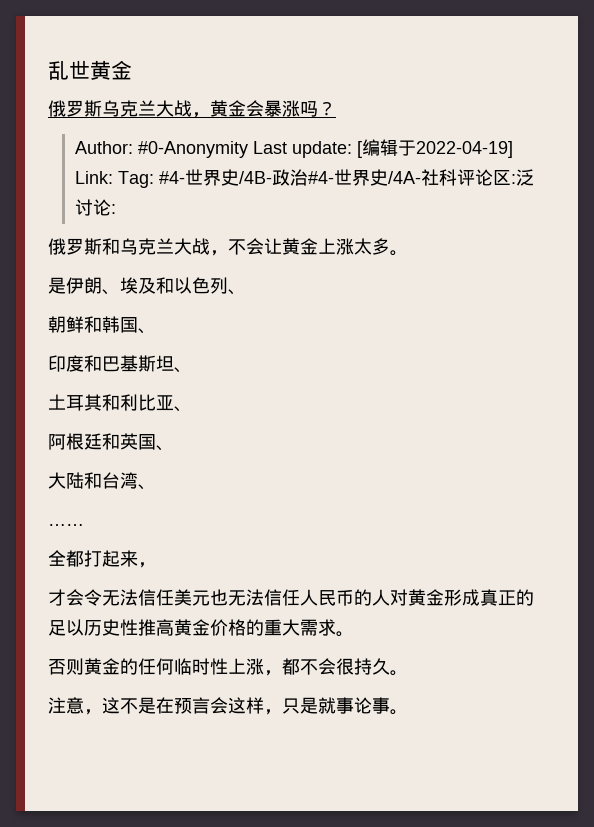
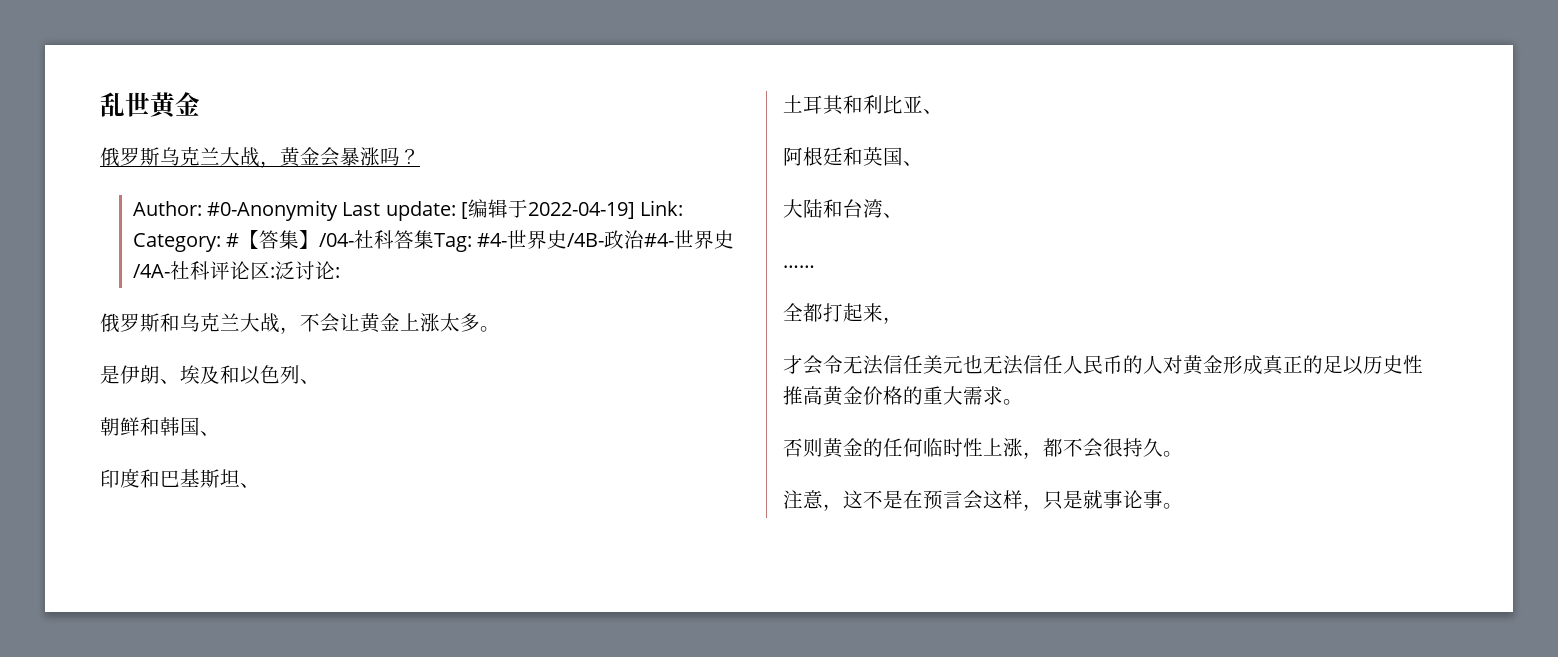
(113, 177) none -> [132,230,435,252] Category: #【答集】/04-社科答集

